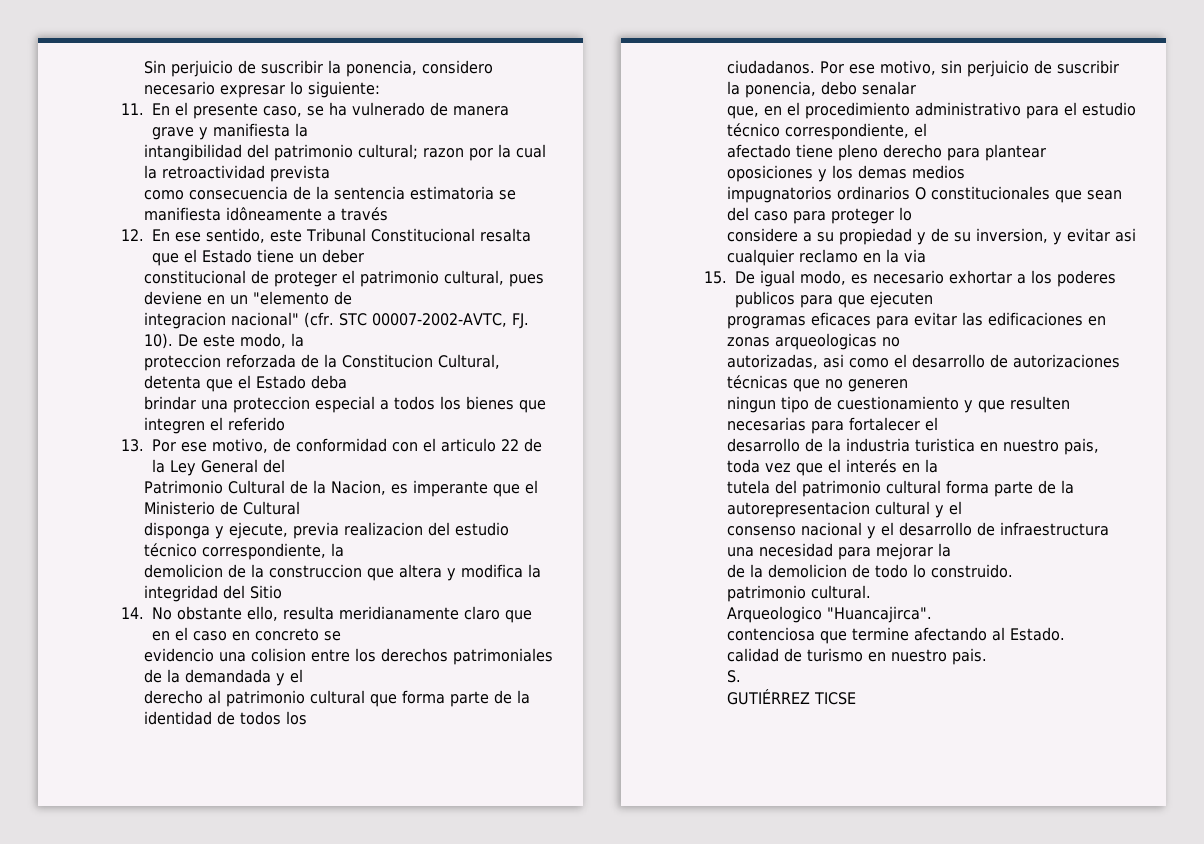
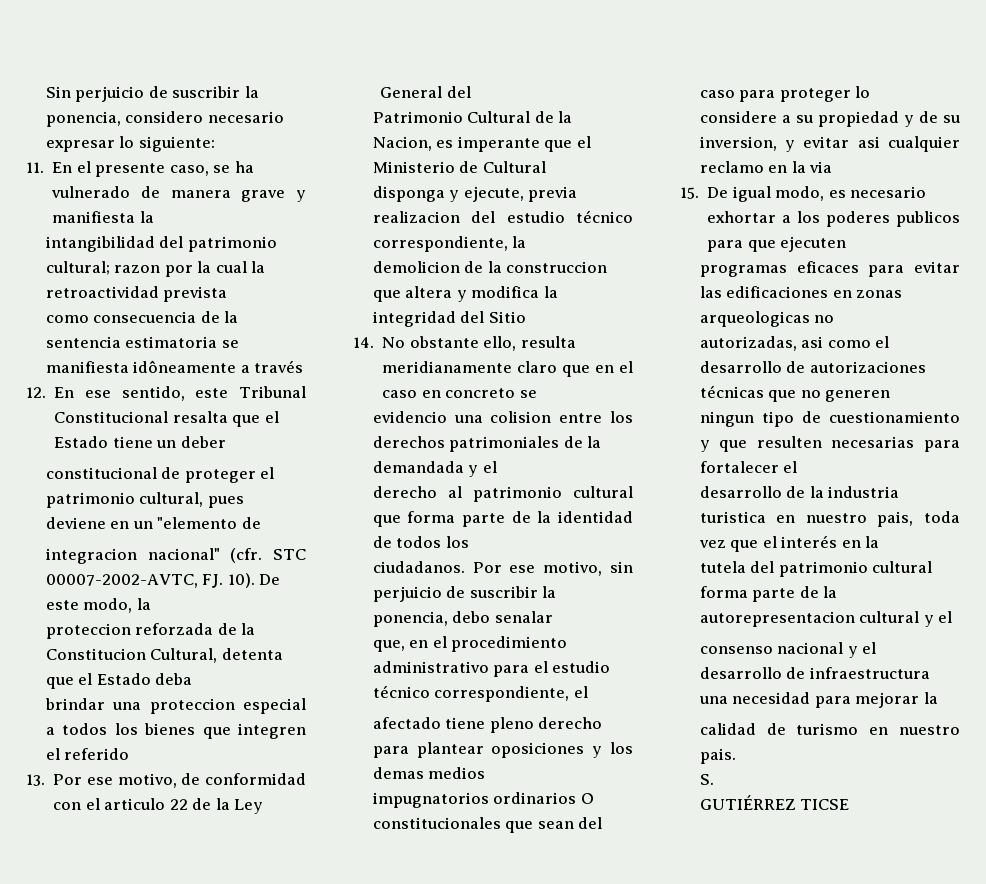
[726,564,1013,578] [726,585,871,602] [726,606,932,623] [726,627,1065,644] // de la demolicion de todo lo construido. // patrimonio cultural. // Arqueologico "Huancajirca". // contenciosa que termine afectando al Estado. -> (938, 698) none

